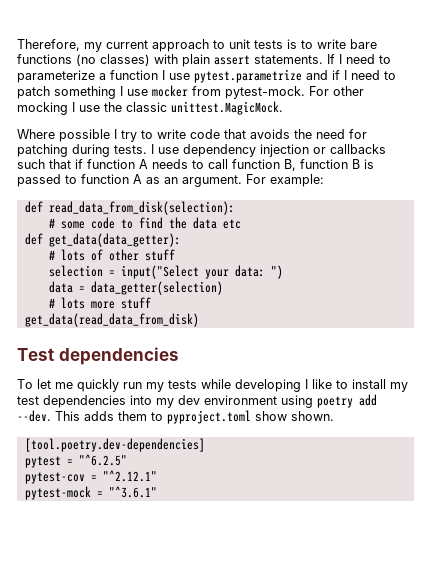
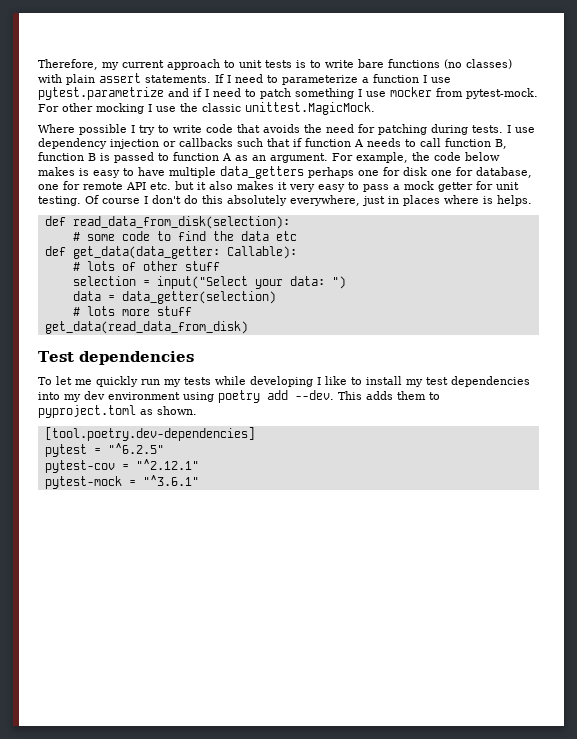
[270,174,324,187] example: -> [356,152,500,163] [38,166,532,179] [38,181,519,192] [38,195,532,206] example, the code below makes is easy to have multiple data_getters perhaps one for disk one for database, one for remote API etc. but it also makes it very easy to pass a mock getter for unit testing. Of course I don't do this absolutely everywhere, just in places where is helps.
[48,233,181,247] get_data(data_getter): -> [72,246,297,259] get_data(data_getter: Callable):
[255,411,287,421] show -> [140,409,153,415] as

